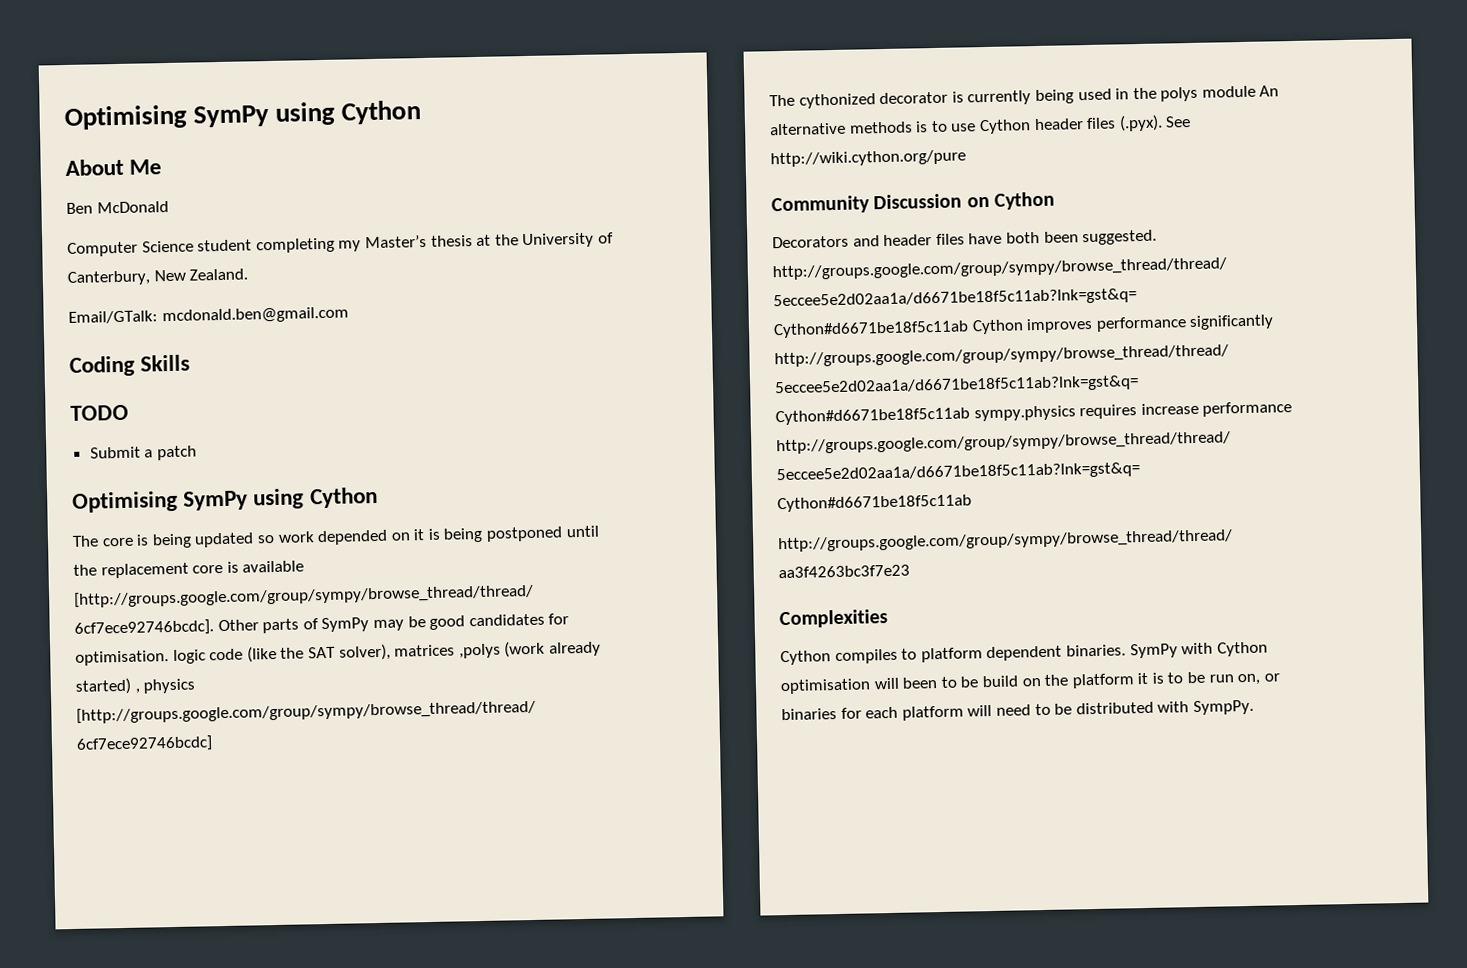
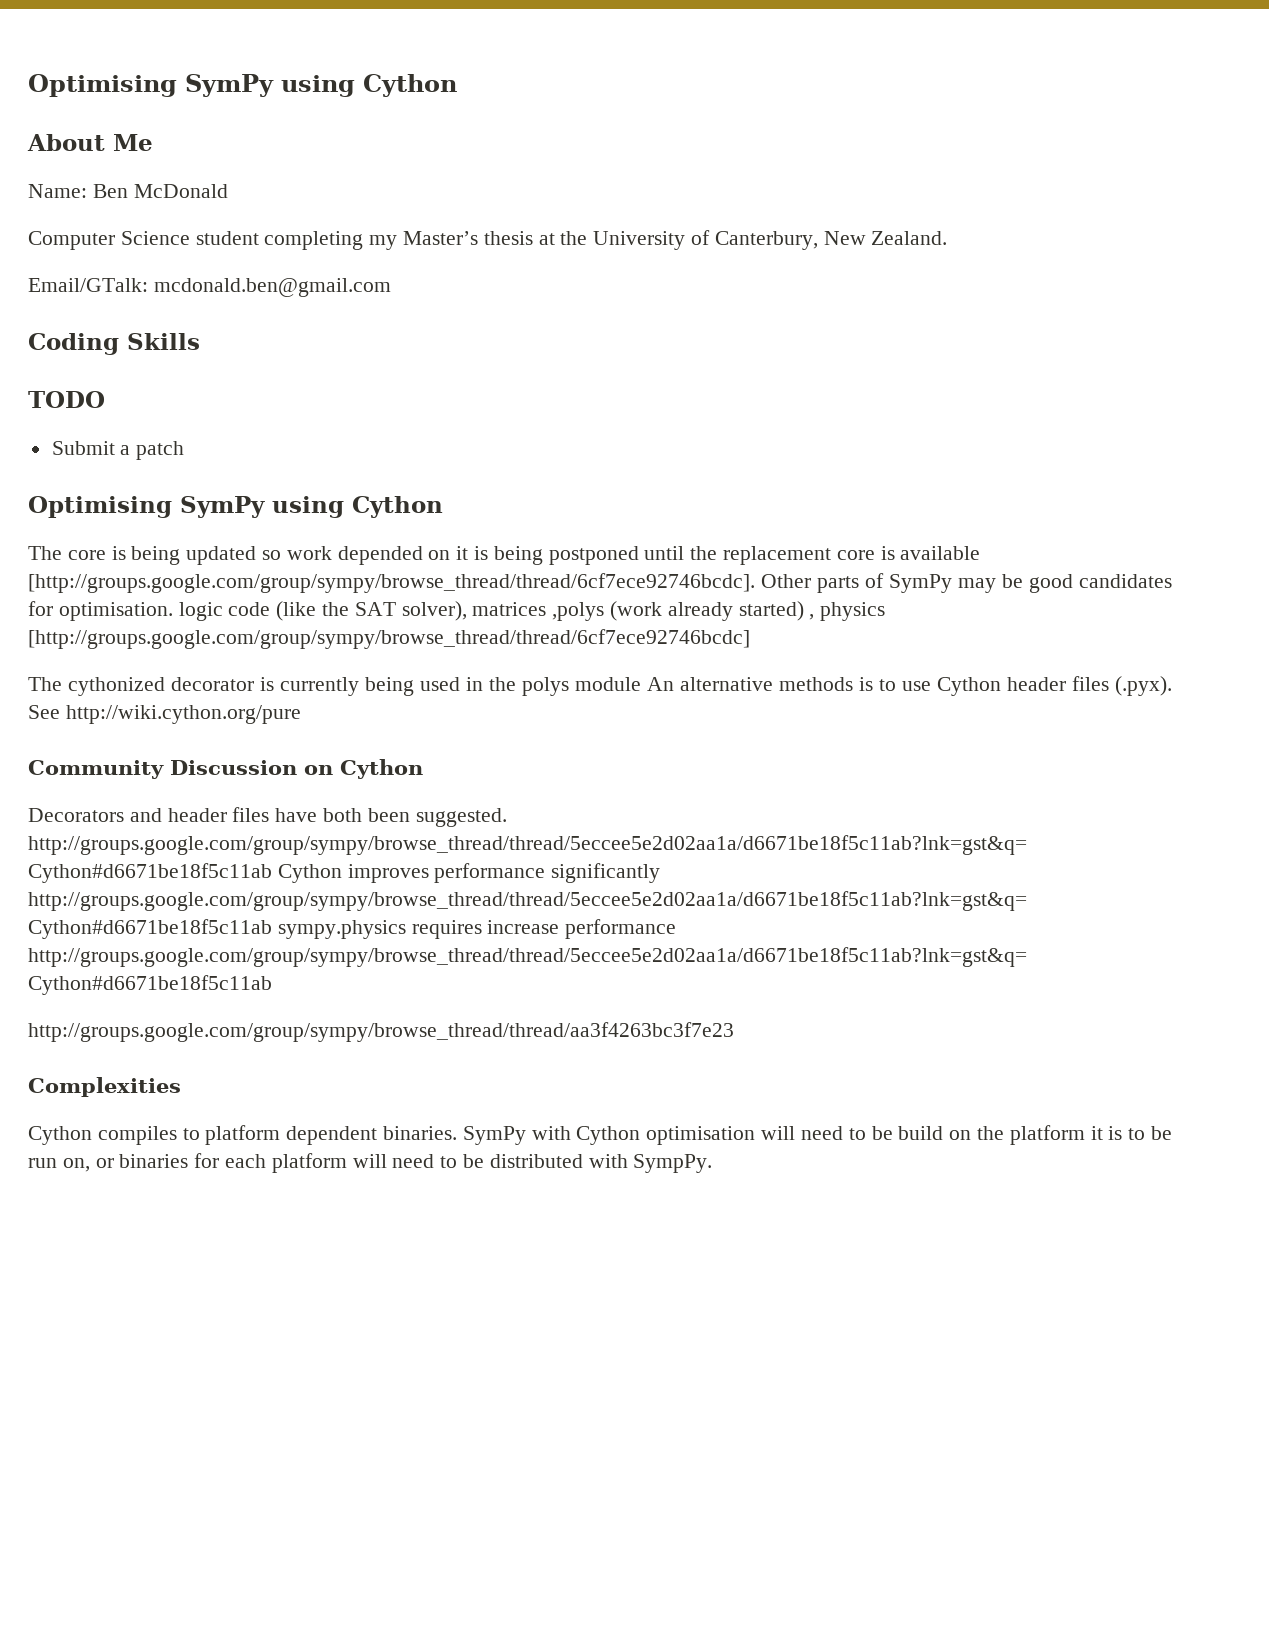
(163, 167) none -> [28,184,87,198] Name:
[902,677,939,689] been -> [800,1126,843,1140] need

